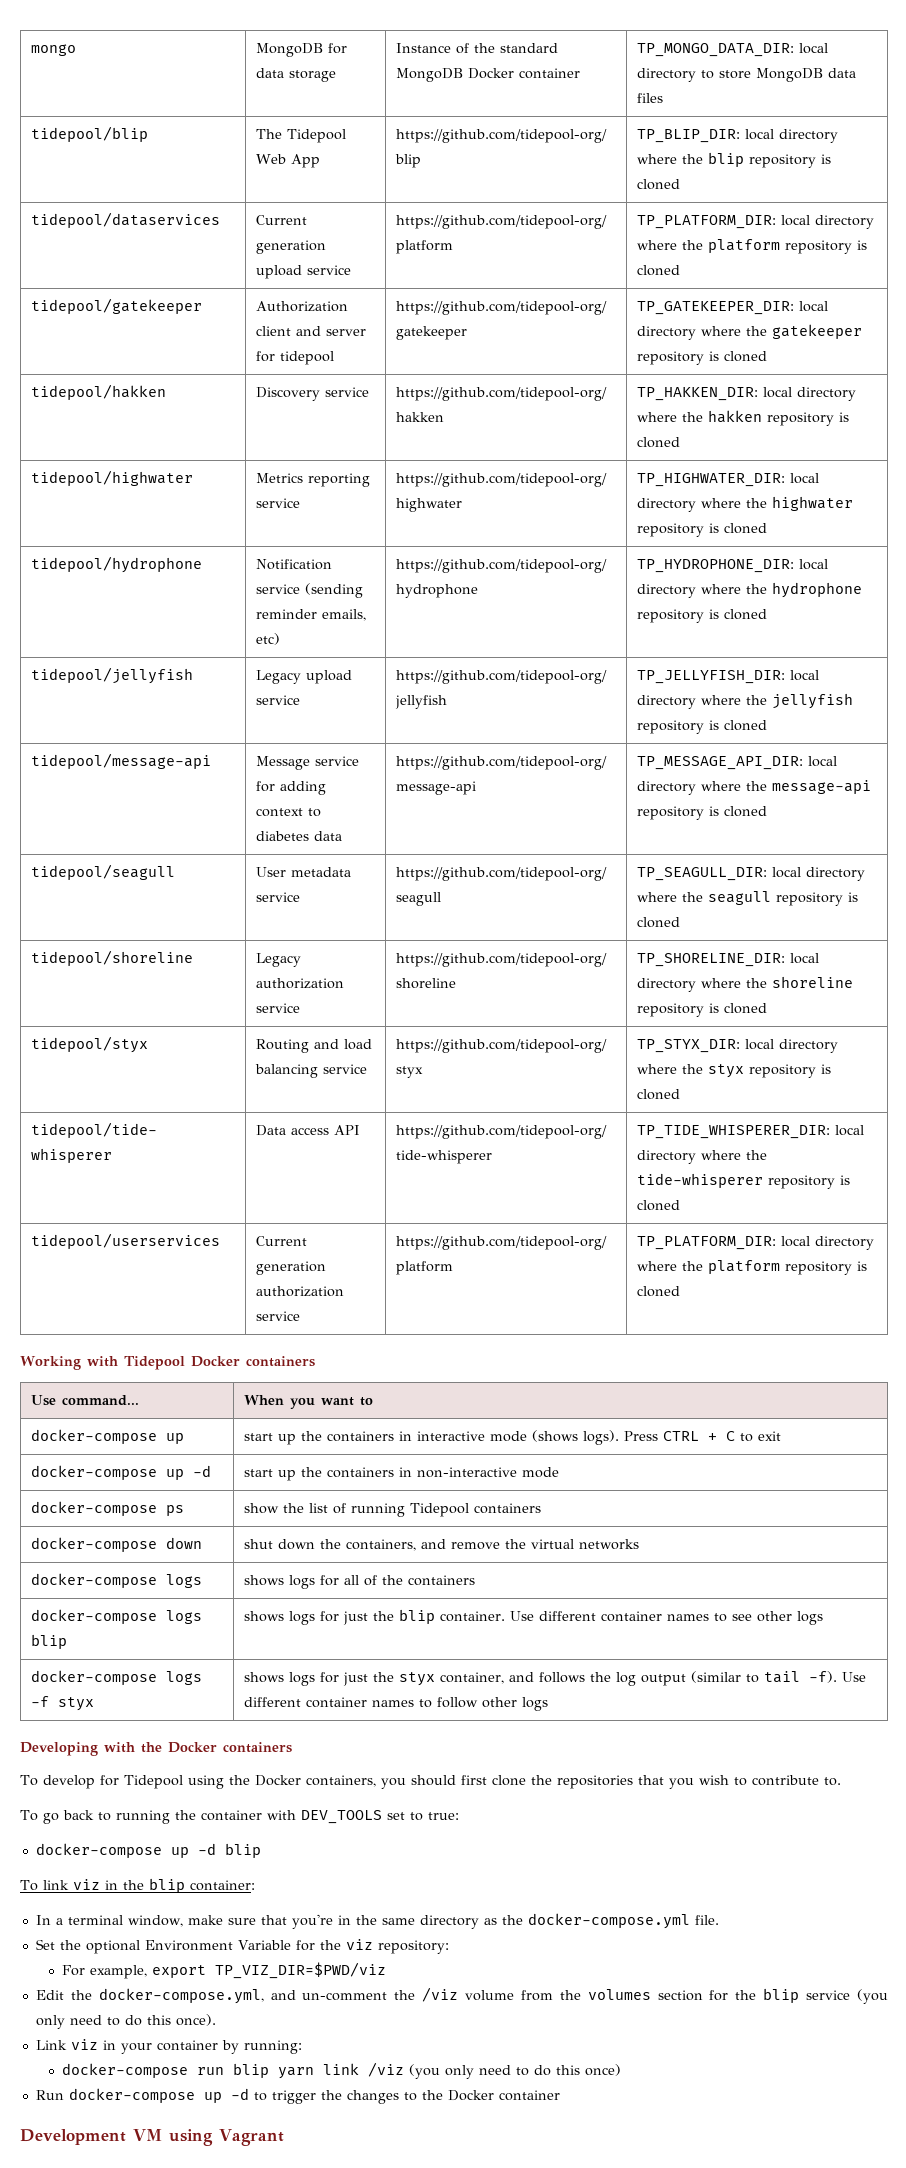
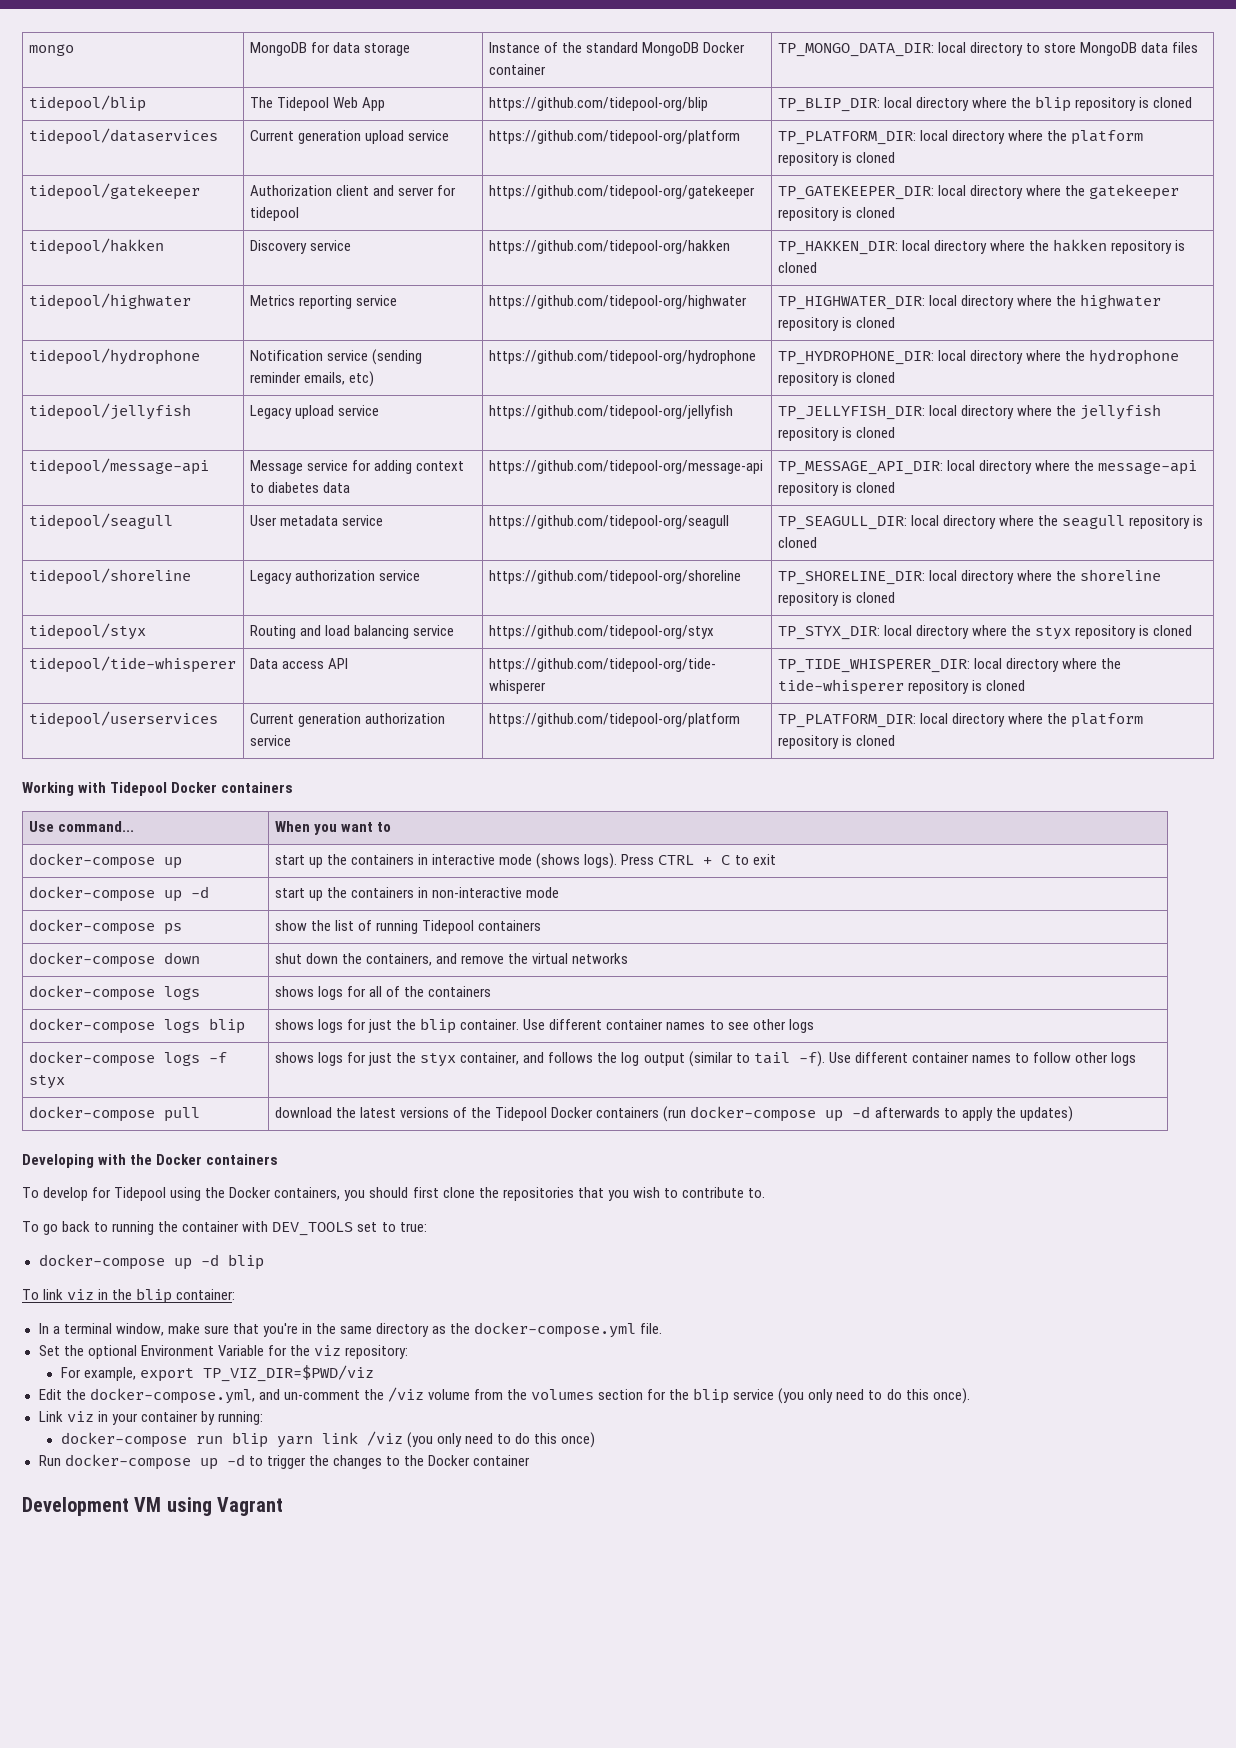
(548, 1704) none -> [28,1106,200,1122] [274,1106,1073,1122] // docker-compose pull | download the latest versions of the Tidepool Docker containers (run docker-compose up -d afterwards to apply the updates)

